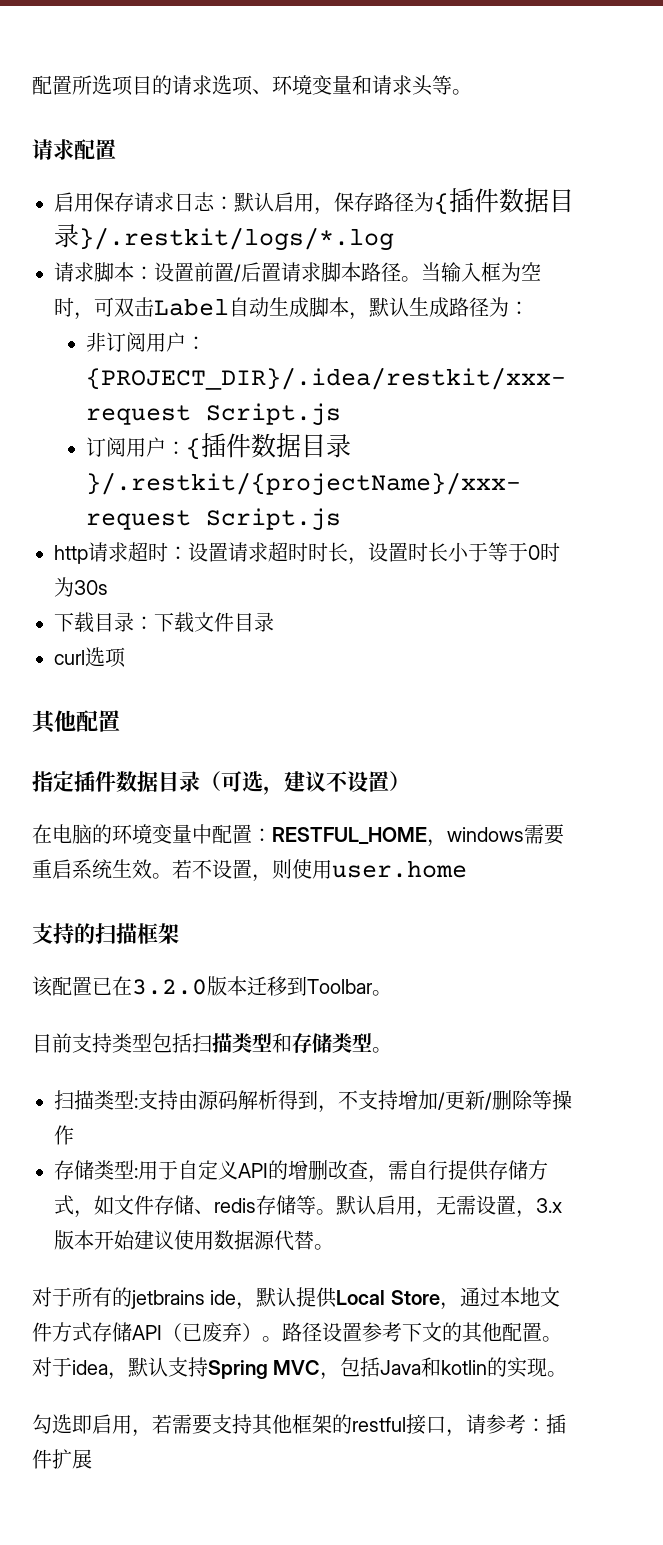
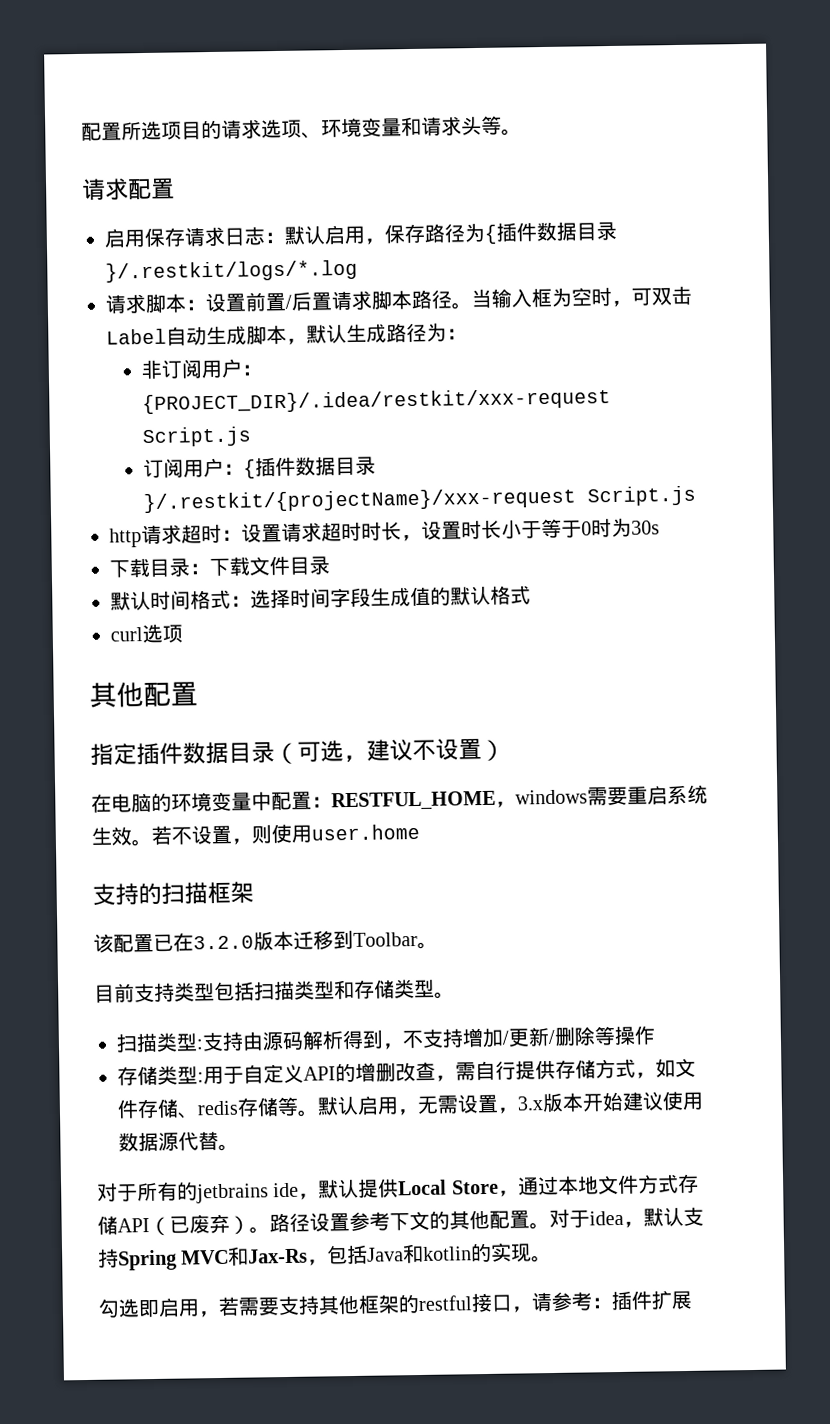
(274, 622) none -> [110,585,531,611] // 默认时间格式：选择时间字段生成值的默认格式
(321, 1367) none -> [228,1246,309,1266] 和Jax-Rs

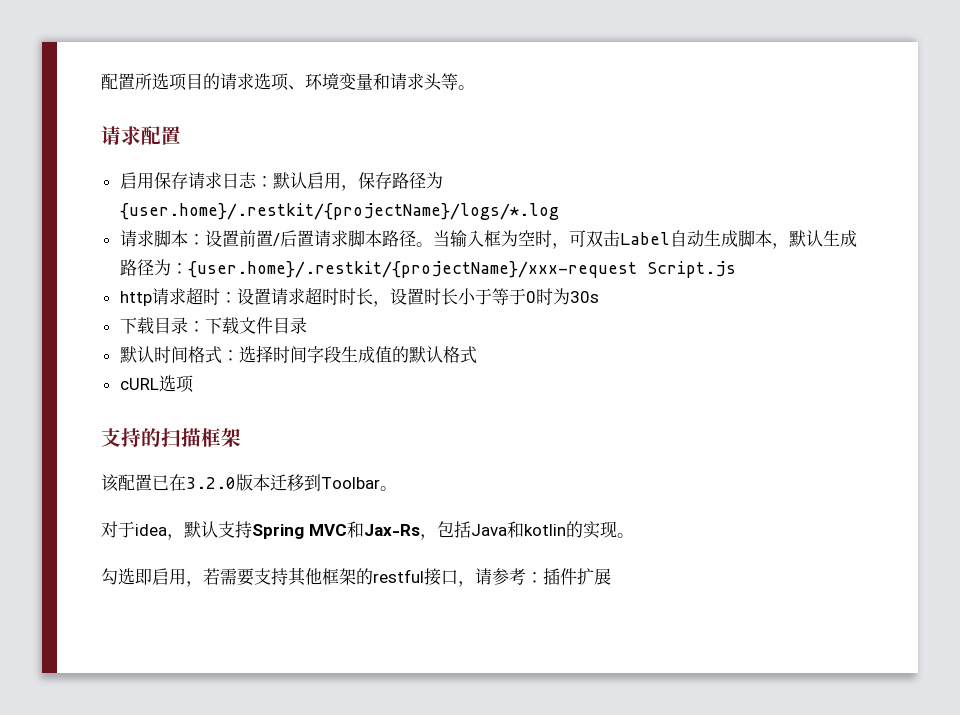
[484,221,617,244] [105,259,358,283] {插件数据目录}/.restkit/logs/*.log -> [119,203,559,220] {user.home}/.restkit/{projectName}/logs/*.log
[140,358,262,380] [141,388,611,415] [141,426,251,448] [142,456,376,479] [142,487,576,514] // 非订阅用户：{PROJECT_DIR}/.idea/restkit/xxx-request Script.js // 订阅用户：{插件数据目录}/.restkit/{projectName}/xxx-request -> [187,261,637,278] {user.home}/.restkit/{projectName}/xxx-request
[110,623,183,644] [89,681,198,708] [90,738,505,766] [91,784,708,813] [91,823,420,847] curl选项 // 其他配置 // 指定插件数据目录（可选，建议不设置） // 在电脑的环境变量中配置：RESTFUL_HOME，windows需要重启系统生效。若不设置，则使用user.home -> [119,375,194,393] cURL选项
[94,979,455,1003] [116,1025,656,1053] [117,1057,696,1086] [117,1091,704,1119] [118,1131,239,1152] [97,1173,699,1204] [97,1209,550,1237] 目前支持类型包括扫描类型和存储类型。 // 扫描类型:支持由源码解析得到，不支持增加/更新/删除等操作 // 存储类型:用于自定义API的增删改查，需自行提供存储方式，如文件存储、redis存储等。默认启用，无需设置，3.x版本开始建议使用数据源代替。 // 对于所有的jetbrains ide，默认提供Local Store，通过本地文件方式存储API（已废弃）。路径设置参考下文的其他配置。 -> (397, 488) none

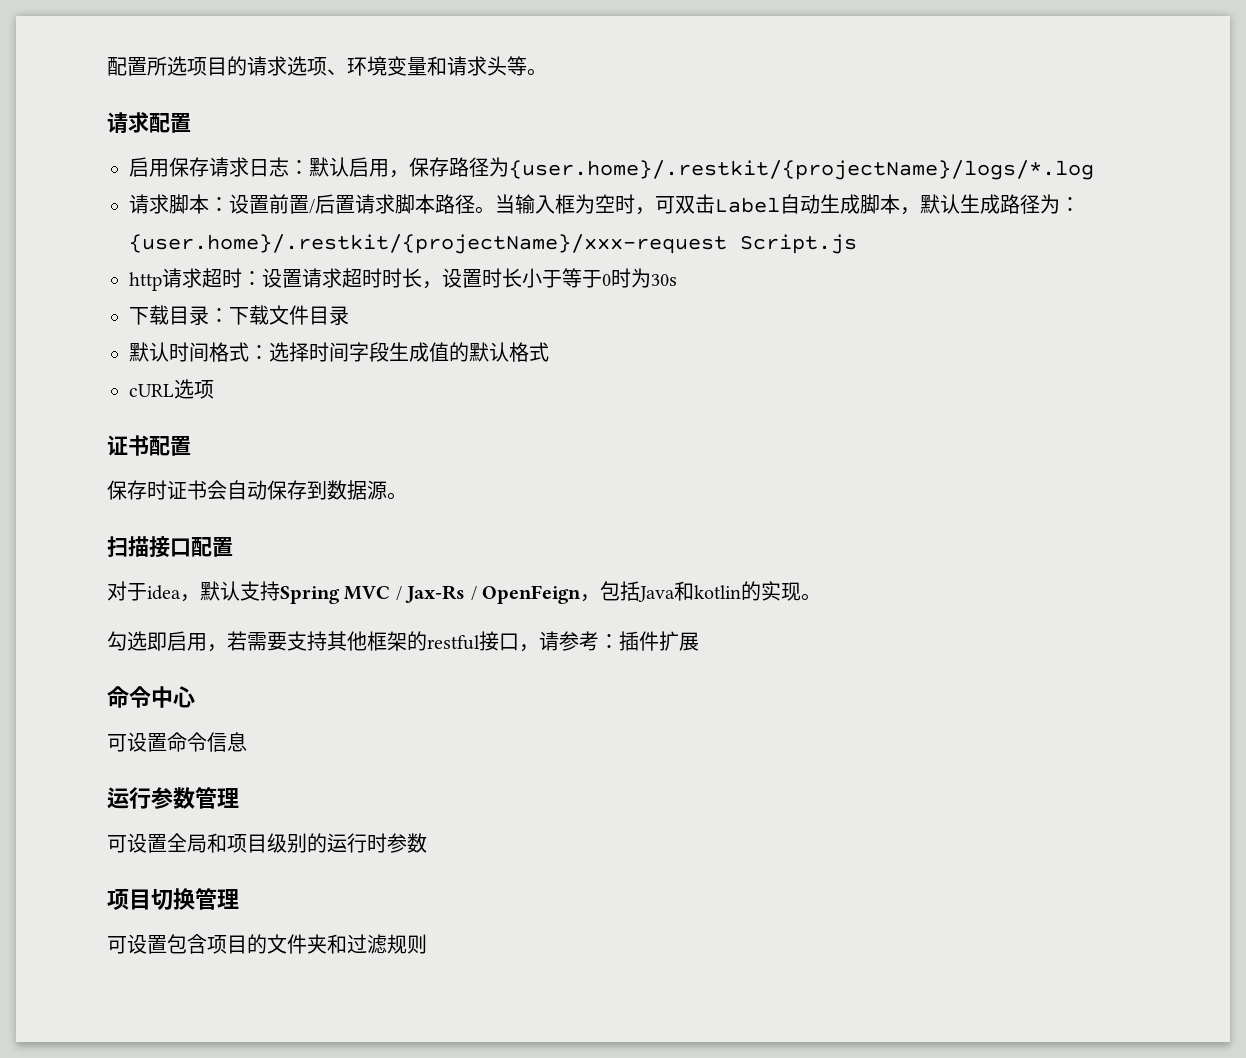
[101,428,241,447] [101,474,397,492] 支持的扫描框架 // 该配置已在3.2.0版本迁移到Toolbar。 -> [107,435,191,456] [107,480,407,500] [107,536,233,558] 证书配置 // 保存时证书会自动保存到数据源。 // 扫描接口配置
[347,521,420,538] 和Jax-Rs -> [395,585,581,604] / Jax-Rs / OpenFeign
(611, 576) none -> [107,686,195,708] [107,732,247,752] [107,787,239,809] [107,833,427,853] [107,888,239,910] [107,934,427,954] // 命令中心 // 可设置命令信息 // 运行参数管理 // 可设置全局和项目级别的运行时参数 // 项目切换管理 // 可设置包含项目的文件夹和过滤规则

